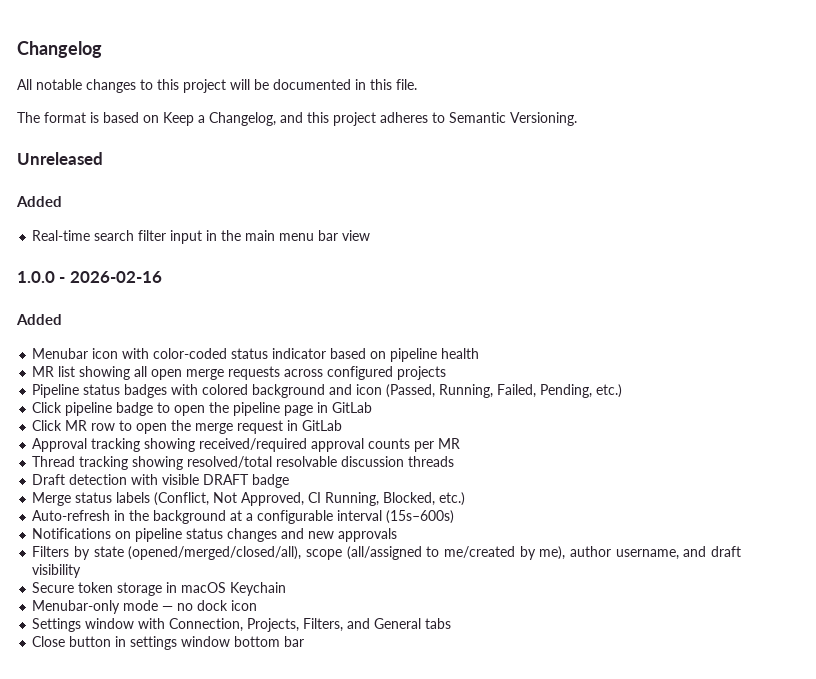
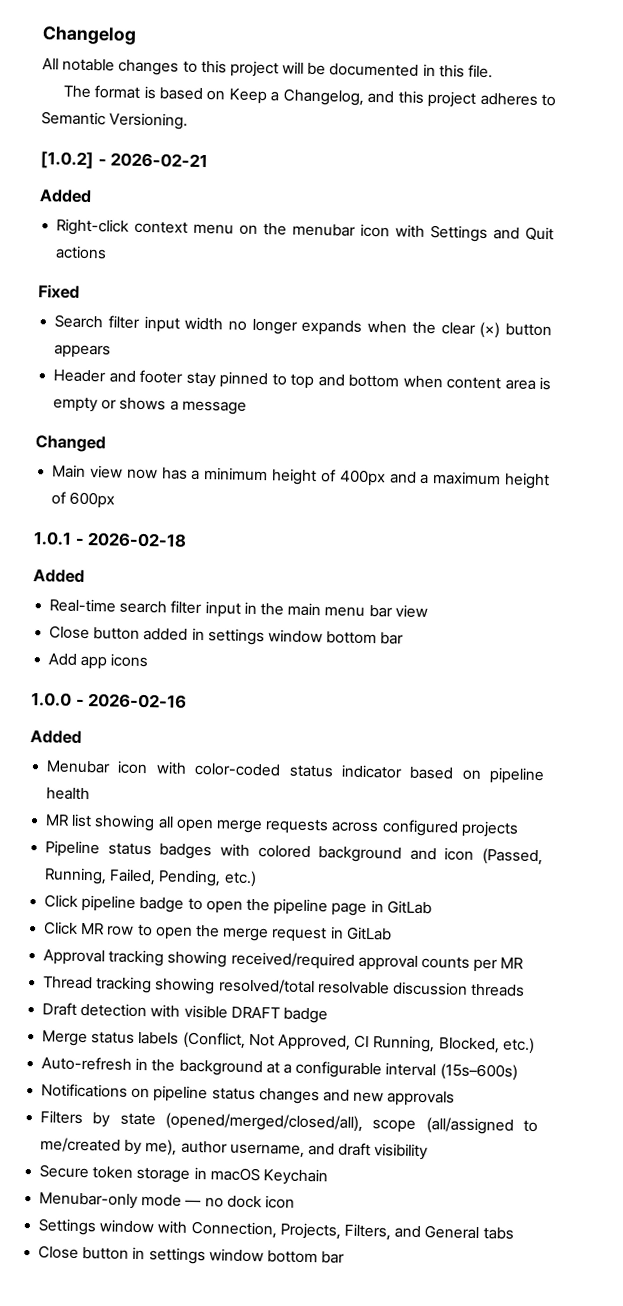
[17,152,103,165] Unreleased -> [40,151,209,170] [39,189,92,204] [56,218,554,243] [55,245,108,260] [38,284,80,299] [54,314,553,339] [54,344,112,359] [53,369,551,391] [53,396,247,415] [35,435,106,453] [52,464,550,490] [51,491,116,509] [33,531,188,548] [1.0.2] - 2026-02-21 // Added // Right-click context menu on the menubar icon with Settings and Quit actions // Fixed // Search filter input width no longer expands when the clear (×) button appears // Header and footer stay pinned to top and bottom when content area is empty or shows a message // Changed // Main view now has a minimum height of 400px and a maximum height of 600px // 1.0.1 - 2026-02-18
(371, 235) none -> [49,625,405,646] [48,653,149,670] // Close button added in settings window bottom bar // Add app icons

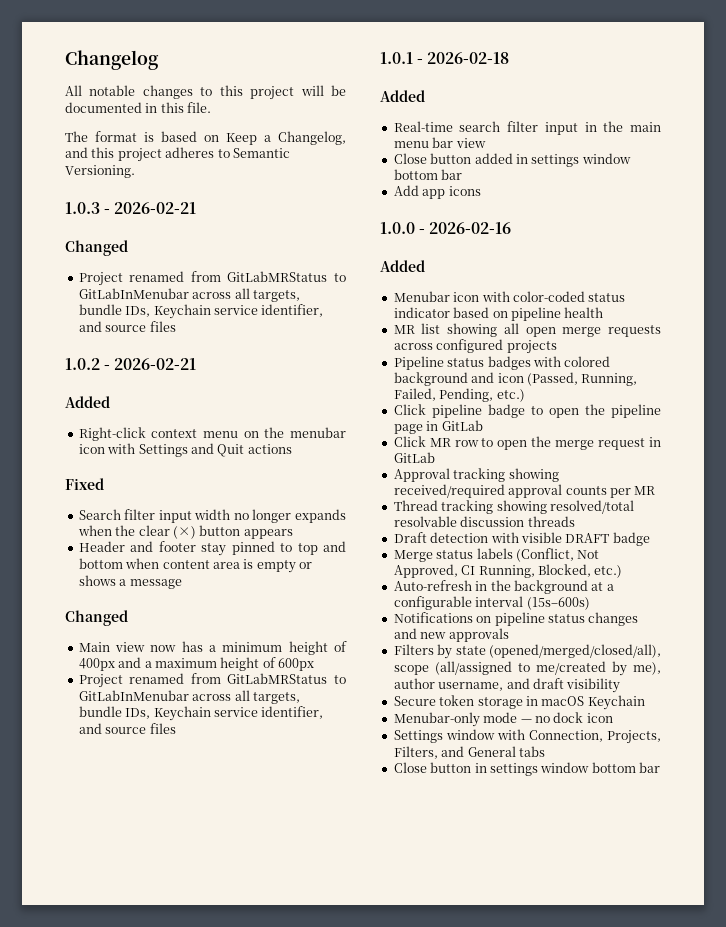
[40,151,94,170] [1.0.2] -> [65,202,197,214] [65,240,128,256] [78,271,346,286] [78,288,300,302] [78,304,324,319] [78,321,176,332] [65,358,100,370] 1.0.3 - 2026-02-21 // Changed // Project renamed from GitLabMRStatus to GitLabInMenubar across all targets, bundle IDs, Keychain service identifier, and source files // 1.0.2
(116, 500) none -> [78,673,346,688] [78,690,300,704] [78,706,324,721] [78,723,176,734] // Project renamed from GitLabMRStatus to GitLabInMenubar across all targets, bundle IDs, Keychain service identifier, and source files

